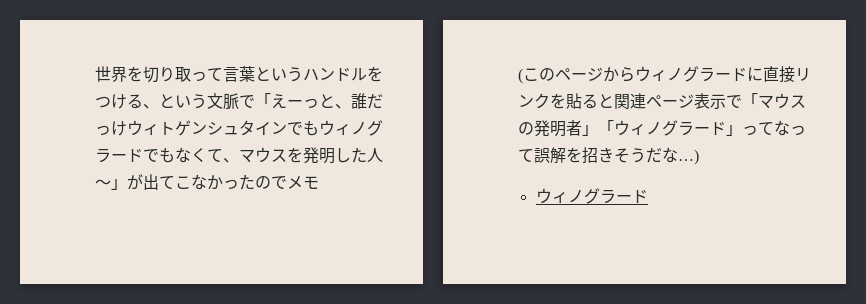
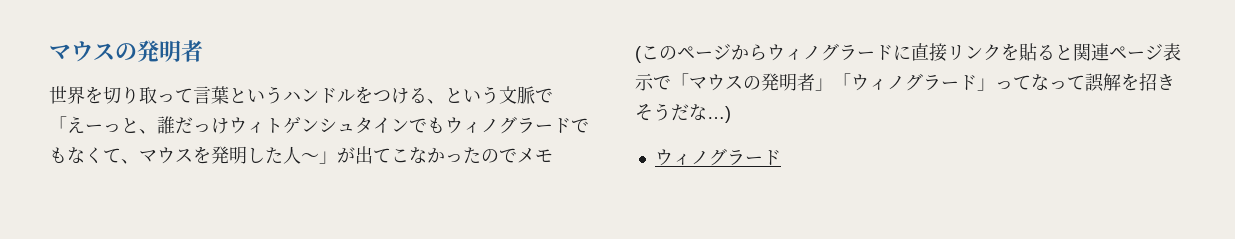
(95, 74) none -> [49,40,203,62] マウスの発明者 //

